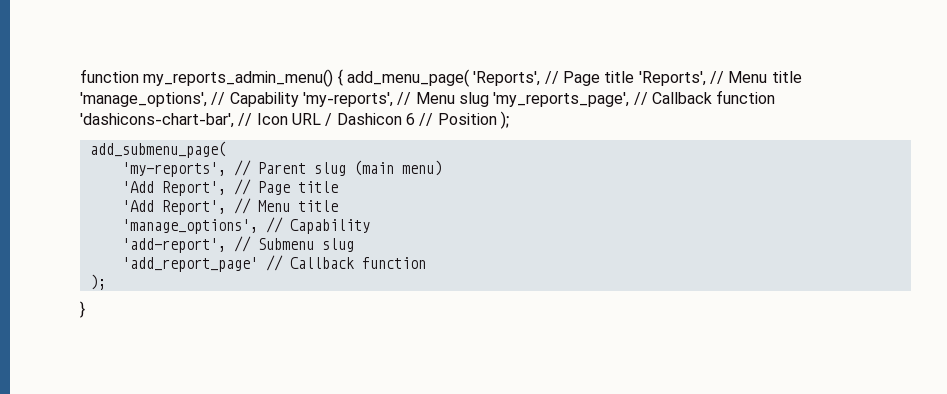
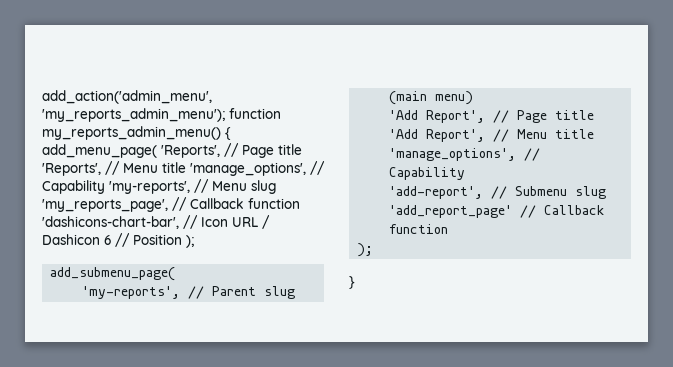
(80, 76) none -> [42,90,212,104] [42,108,225,122] add_action('admin_menu', 'my_reports_admin_menu');

